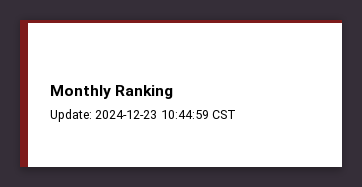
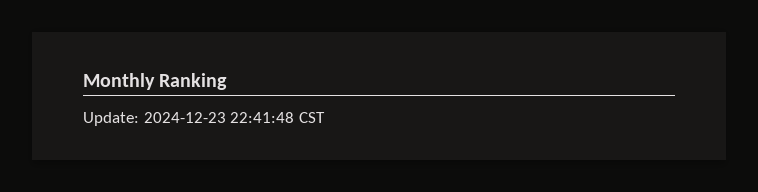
[160,110,209,119] 10:44:59 -> [230,112,295,123] 22:41:48

